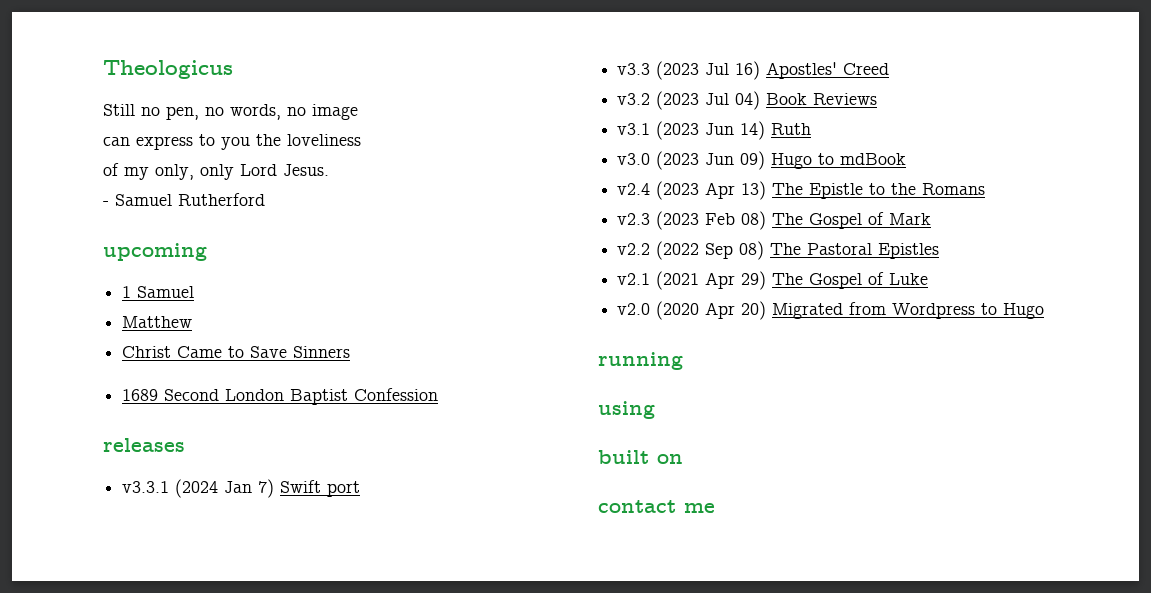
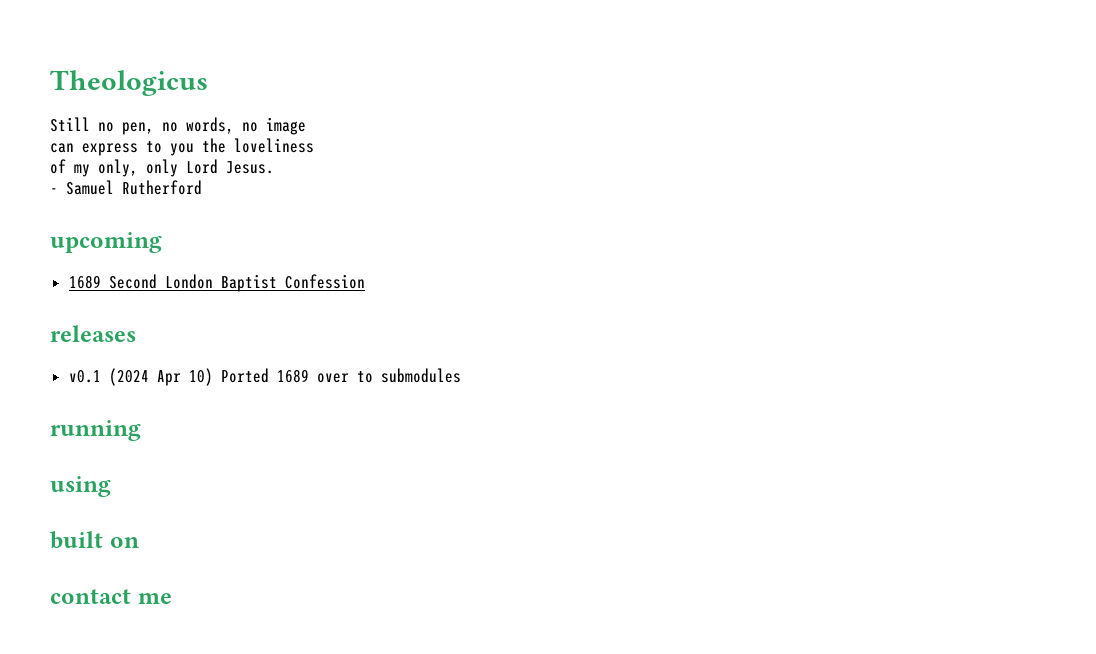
[122,286,195,298] [122,316,193,328] [122,346,351,358] // 1 Samuel // Matthew // Christ Came to Save Sinners -> (162, 242) none
[122,479,361,498] [617,61,890,80] [617,91,878,110] [617,121,812,140] [617,151,907,170] [617,181,986,200] [617,211,932,230] [617,241,940,260] [617,271,929,290] [617,301,1045,320] v3.3.1 (2024 Jan 7) Swift port // v3.3 (2023 Jul 16) Apostles' Creed // v3.2 (2023 Jul 04) Book Reviews // v3.1 (2023 Jun 14) Ruth // v3.0 (2023 Jun 09) Hugo to mdBook // v2.4 (2023 Apr 13) The Epistle to the Romans // v2.3 (2023 Feb 08) The Gospel of Mark // v2.2 (2022 Sep 08) The Pastoral Epistles // v2.1 (2021 Apr 29) The Gospel of Luke // v2.0 (2020 Apr 20) Migrated from Wordpress to Hugo -> [68,368,461,386] v0.1 (2024 Apr 10) Ported 1689 over to submodules

